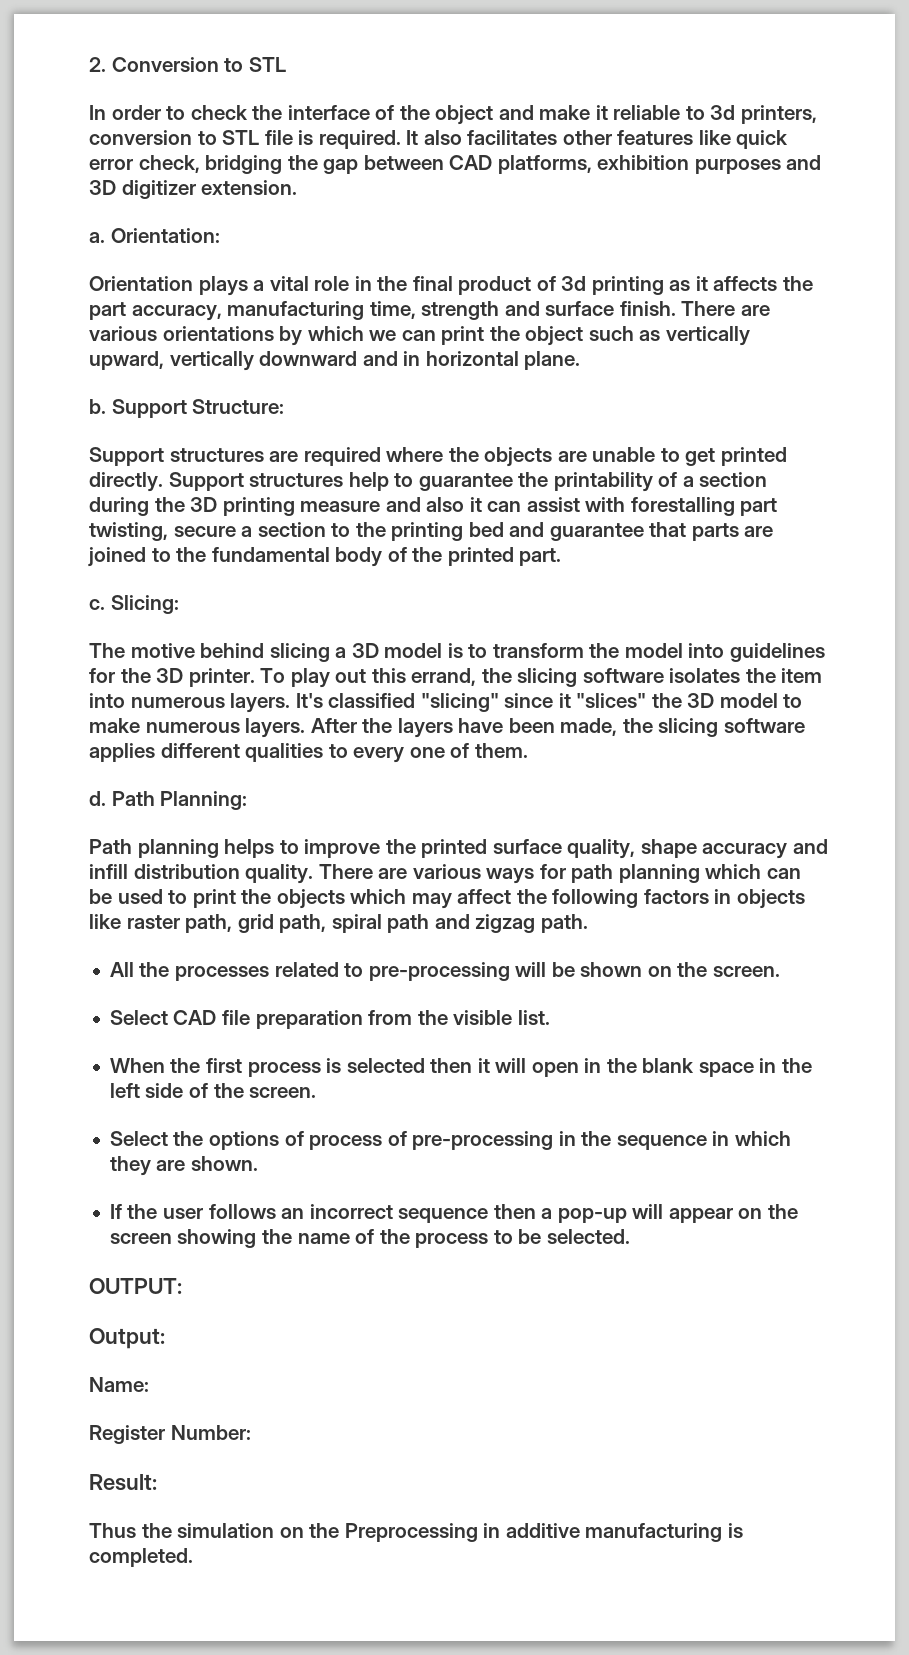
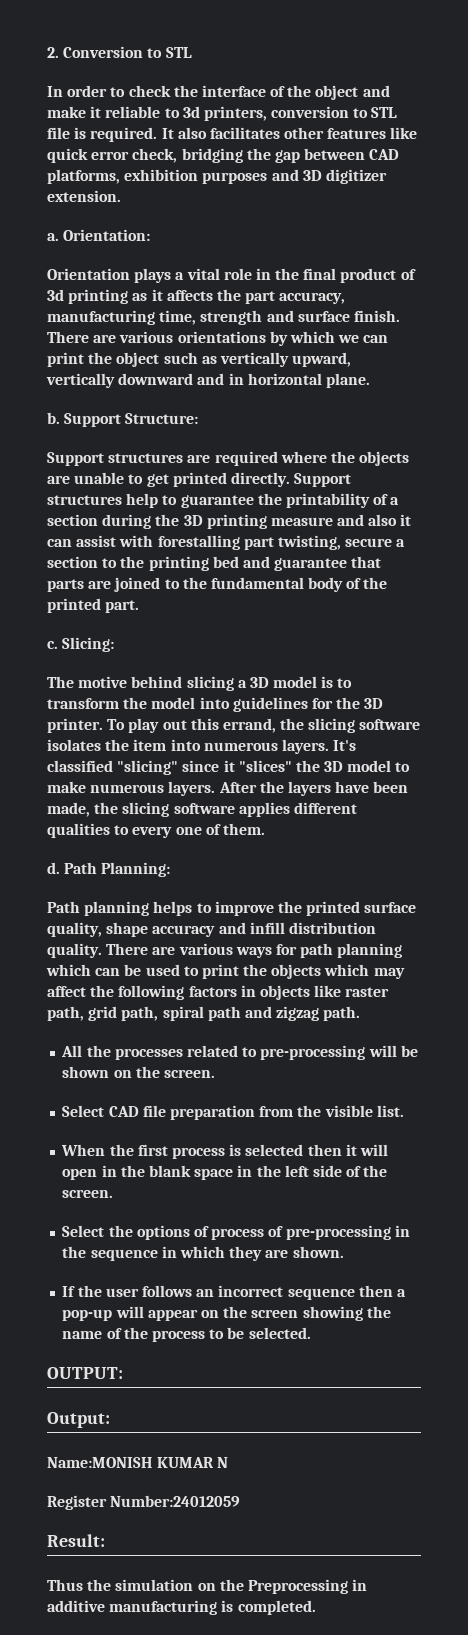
[89,1377,149,1392] Name: -> [47,1457,229,1468] Name:MONISH KUMAR N
[170,1425,251,1440] Number: -> [110,1495,241,1507] Number:24012059

